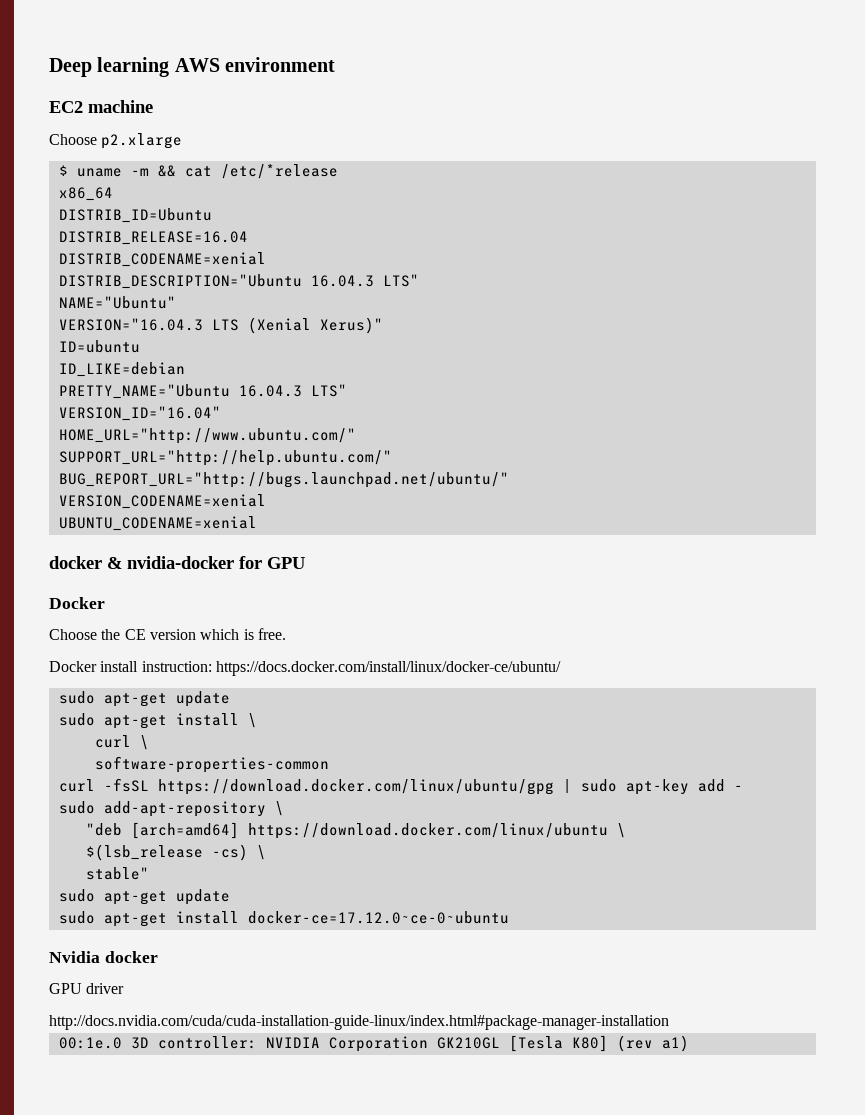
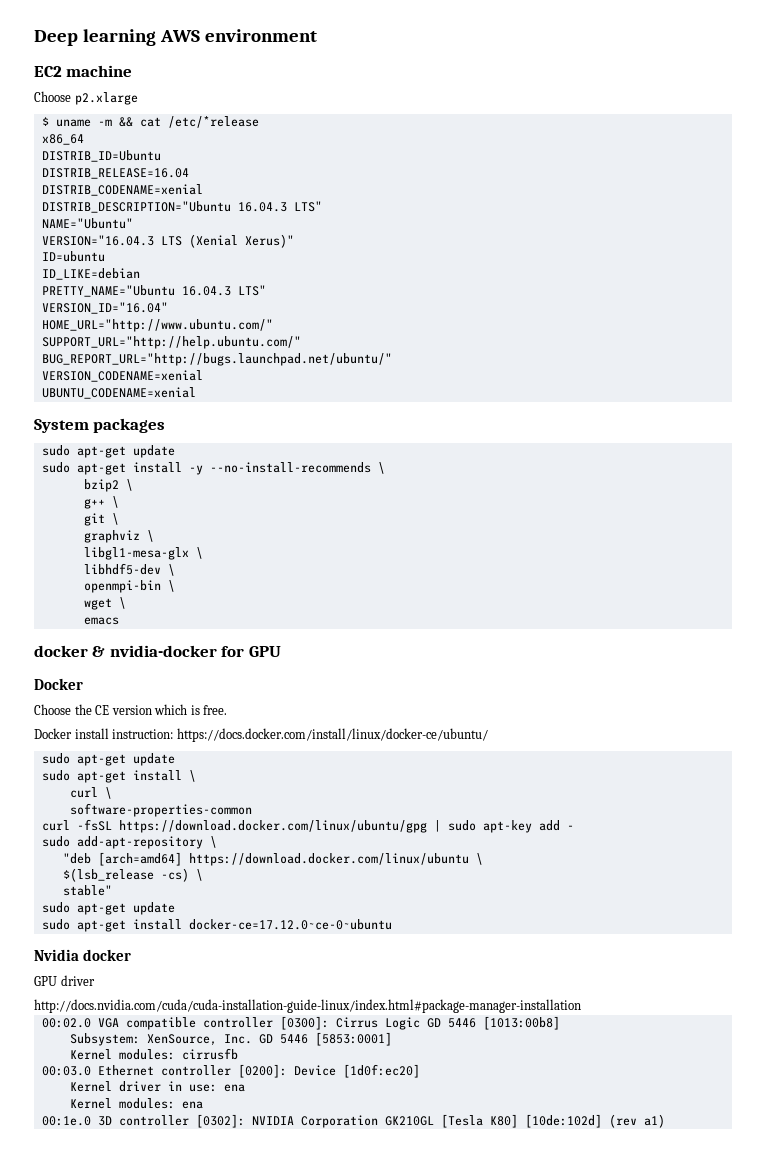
(257, 523) none -> [34,418,166,433] [41,445,175,458] [41,462,385,475] [83,479,133,492] [83,496,119,509] [83,513,119,526] [83,530,154,543] [83,547,203,560] [83,563,175,576] [83,580,175,593] [83,597,126,610] [83,617,119,625] // System packages // sudo apt-get update // sudo apt-get install -y --no-install-recommends \ // bzip2 \ // g++ \ // git \ // graphviz \ // libgl1-mesa-glx \ // libhdf5-dev \ // openmpi-bin \ // wget \ // emacs
(669, 1022) none -> [41,1016,560,1030] [69,1032,392,1046] [69,1048,238,1060] [41,1064,420,1078] [69,1081,245,1092] [69,1098,203,1109] // 00:02.0 VGA compatible controller [0300]: Cirrus Logic GD 5446 [1013:00b8] // Subsystem: XenSource, Inc. GD 5446 [5853:0001] // Kernel modules: cirrusfb // 00:03.0 Ethernet controller [0200]: Device [1d0f:ec20] // Kernel driver in use: ena // Kernel modules: ena
[157,1036,257,1049] controller: -> [118,1114,245,1128] controller [0302]:
(608, 1043) none -> [524,1114,602,1128] [10de:102d]

